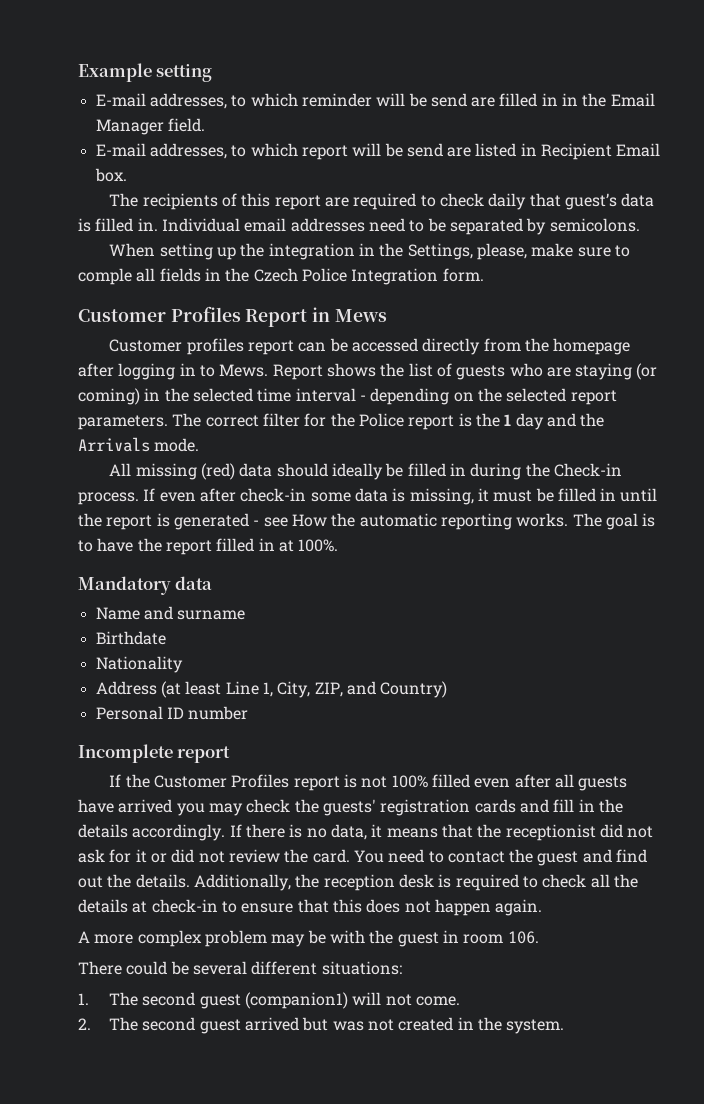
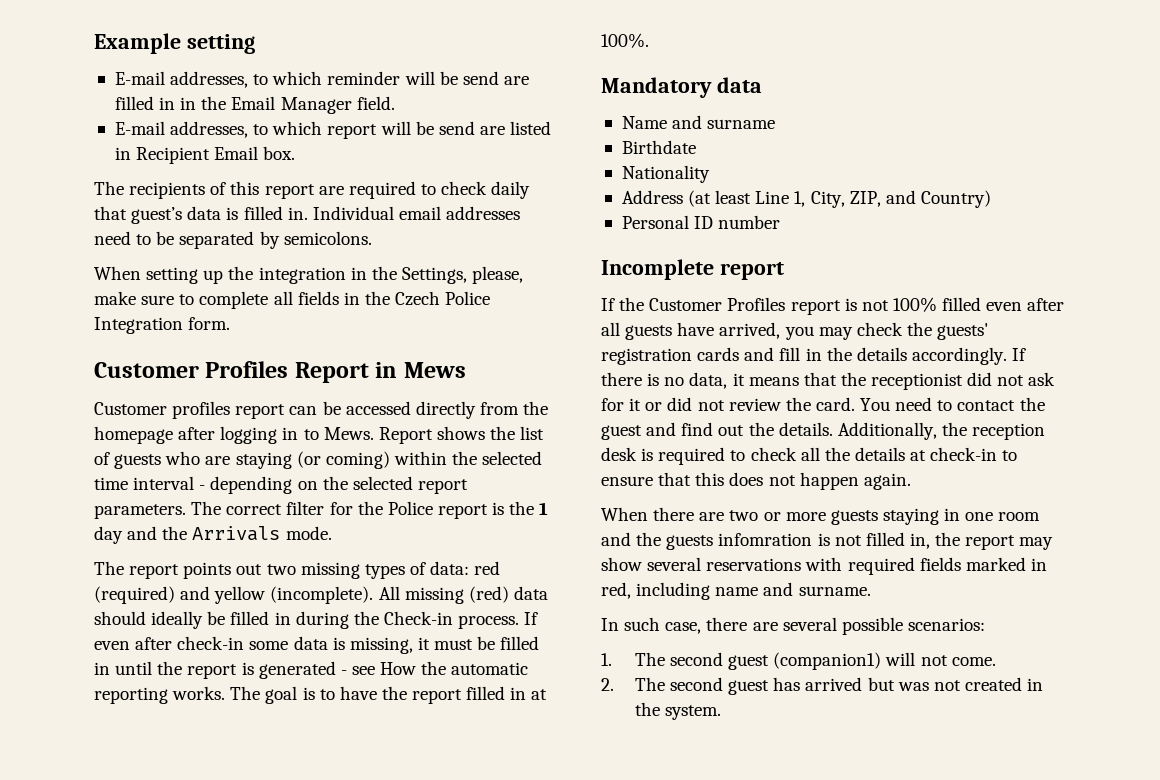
[78,268,132,285] comple -> [199,291,269,309] complete
[144,388,161,401] in -> [393,451,447,465] within
(200, 445) none -> [94,561,501,579] [94,586,374,604] The report points out two missing types of data: red (required) and yellow (incomplete).
[118,799,173,813] arrived -> [719,322,781,339] arrived,
[78,930,539,947] [78,961,402,975] A more complex problem may be with the guest in room 106. // There could be several different situations: -> [601,507,1041,525] [601,532,1054,550] [601,557,1047,575] [601,582,871,600] [601,617,985,635] When there are two or more guests staying in one room and the guests infomration is not filled in, the report may show several reservations with required fields marked in red, including name and surname. // In such case, there are several possible scenarios:
(241, 1026) none -> [773,677,801,691] has

